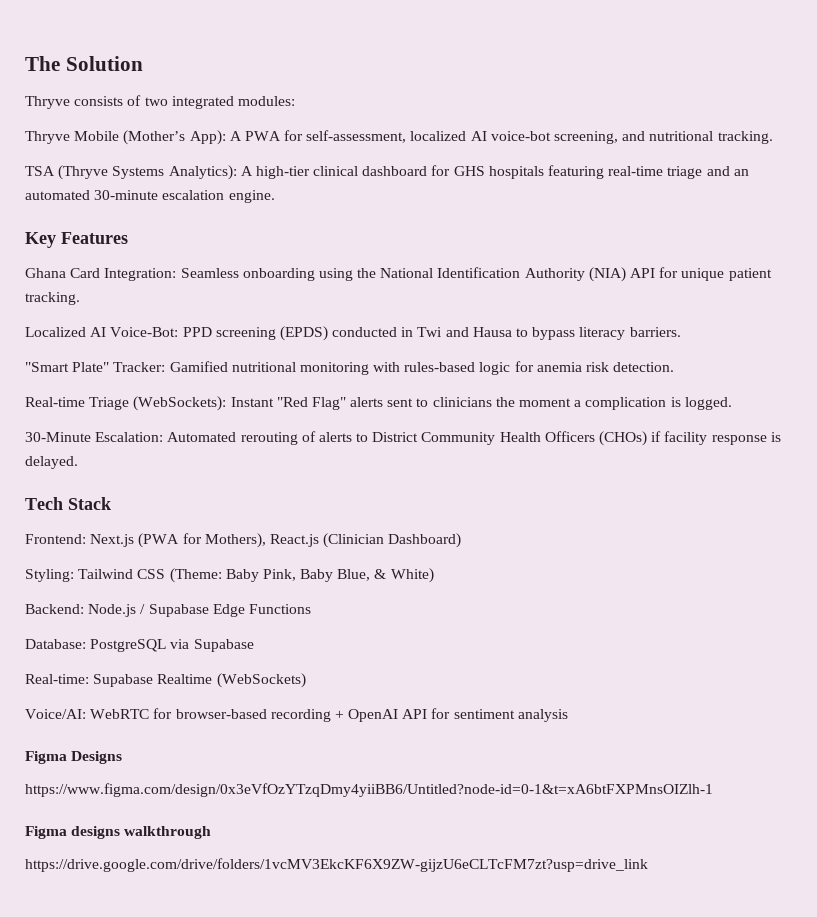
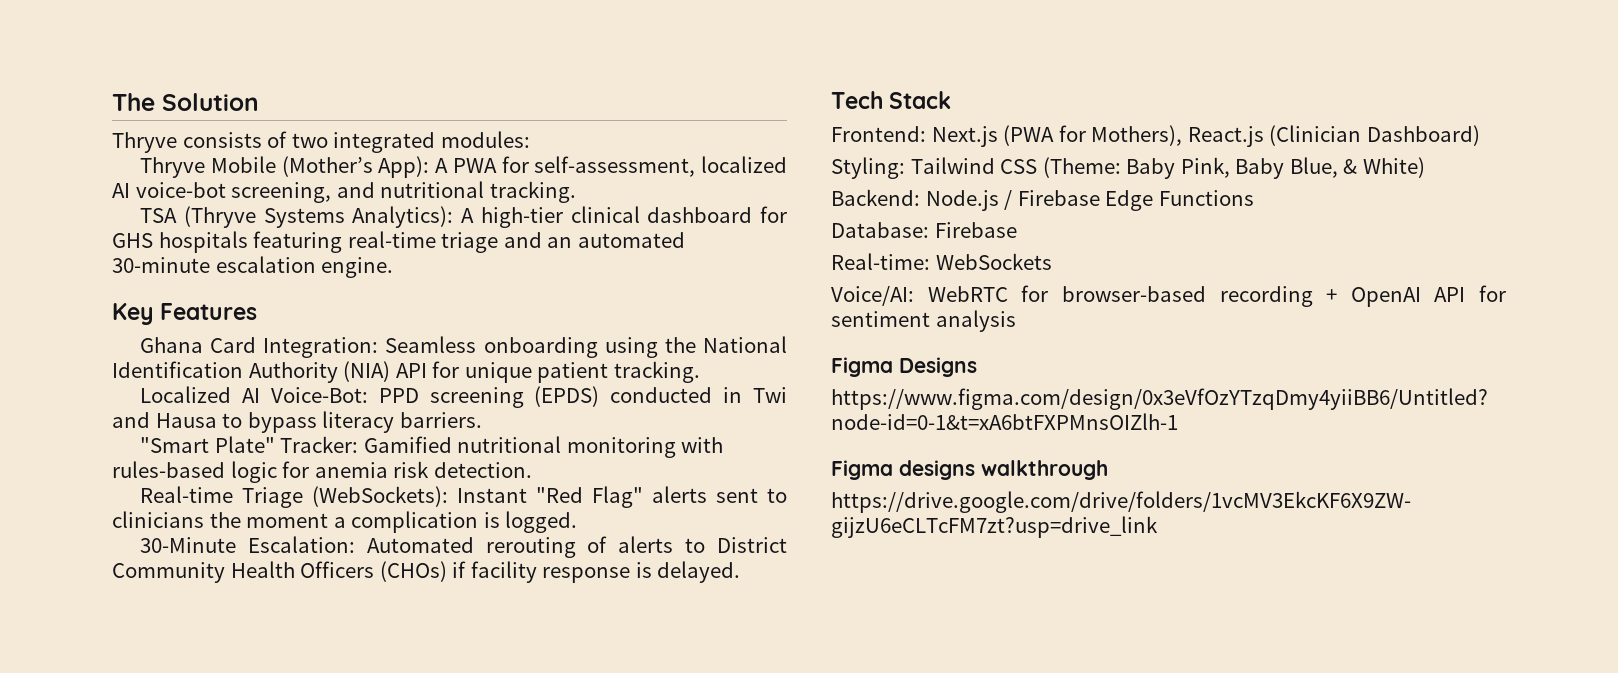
[148,604,209,617] Supabase -> [1017,190,1100,206] Firebase
[90,639,254,652] [25,673,306,688] PostgreSQL via Supabase // Real-time: Supabase Realtime (WebSockets) -> [934,222,1017,238] [831,253,1052,270] Firebase // Real-time: WebSockets

